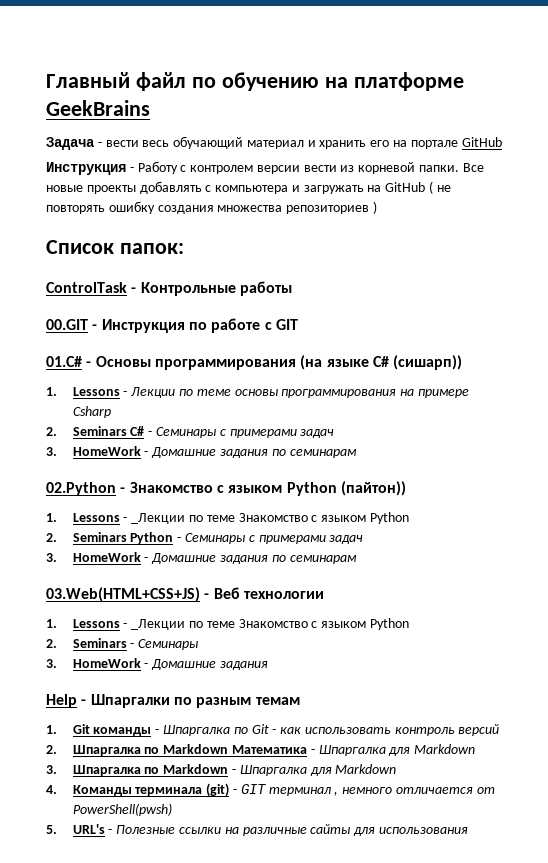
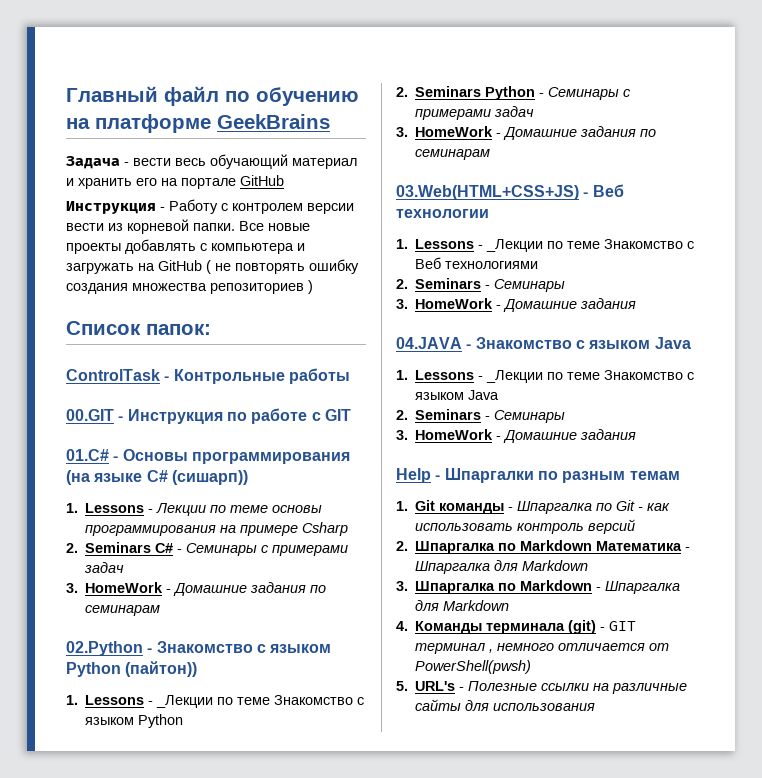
[321,618,409,630] языком Python -> [415,257,539,269] [396,278,566,292] [396,298,637,312] [396,337,691,349] [396,370,695,383] [415,390,500,400] Веб технологиями // 2. Seminars - Семинары // 3. HomeWork - Домашние задания // 04.JAVA - Знакомство с языком Java // 1. Lessons - _Лекции по теме Знакомство с языком Java

